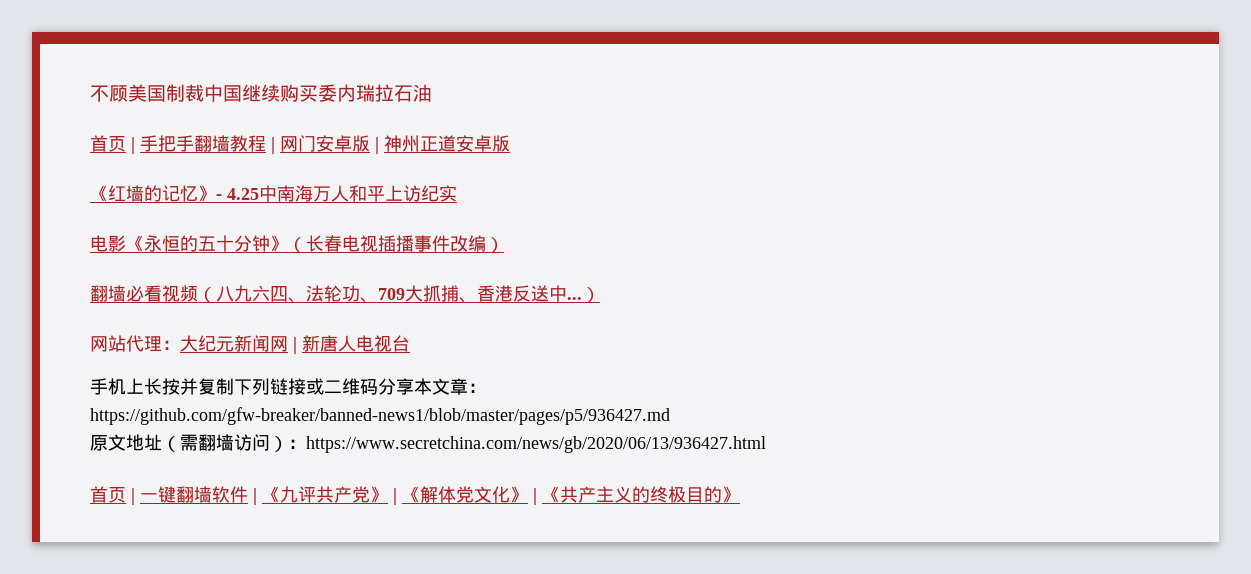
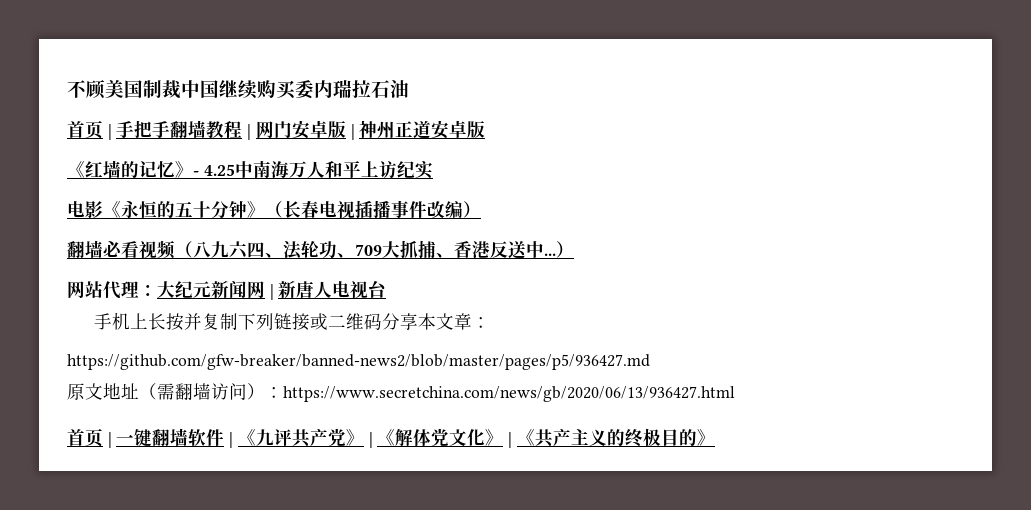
[90,407,670,425] https://github.com/gfw-breaker/banned-news1/blob/master/pages/p5/936427.md -> [67,354,650,370] https://github.com/gfw-breaker/banned-news2/blob/master/pages/p5/936427.md

